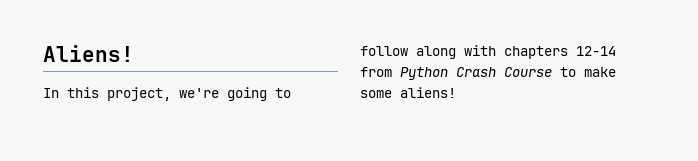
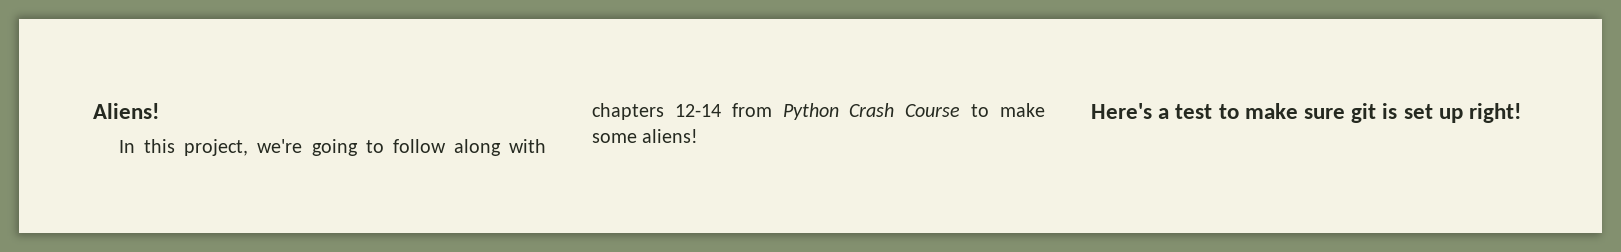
(456, 92) none -> [1091,103,1522,123] // Here's a test to make sure git is set up right!

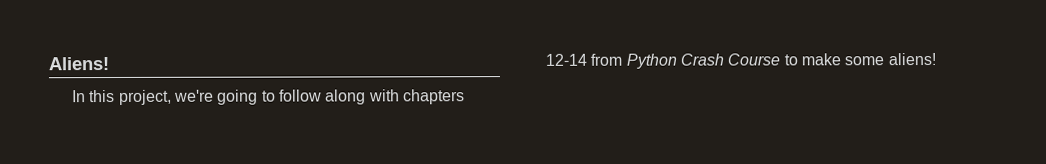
[1091,103,1522,123] // Here's a test to make sure git is set up right! -> (936, 59) none

